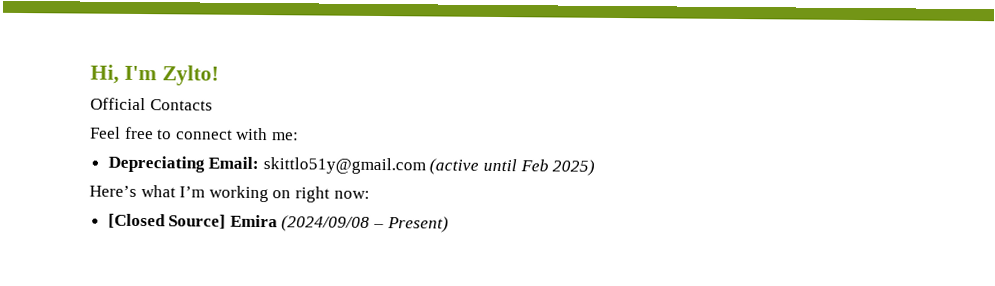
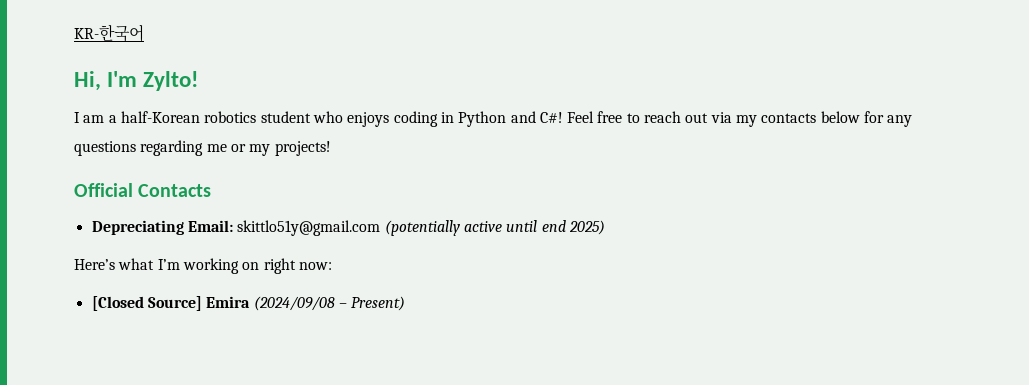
(90, 74) none -> [74,24,144,42] KR-한국어 //
[90,97,213,111] [90,126,299,141] Official Contacts // Feel free to connect with me: -> [74,111,913,127] [74,140,331,156] [74,183,212,197] I am a half-Korean robotics student who enjoys coding in Python and C#! Feel free to reach out via my contacts below for any questions regarding me or my projects! // Official Contacts
[429,158,549,175] (active until Feb -> [384,220,566,236] (potentially active until end

